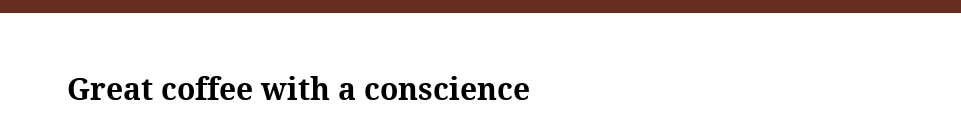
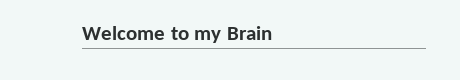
[67,76,531,100] Great coffee with a conscience -> [82,26,272,43] Welcome to my Brain

